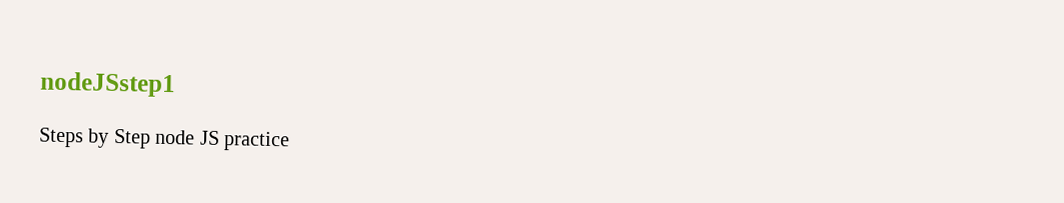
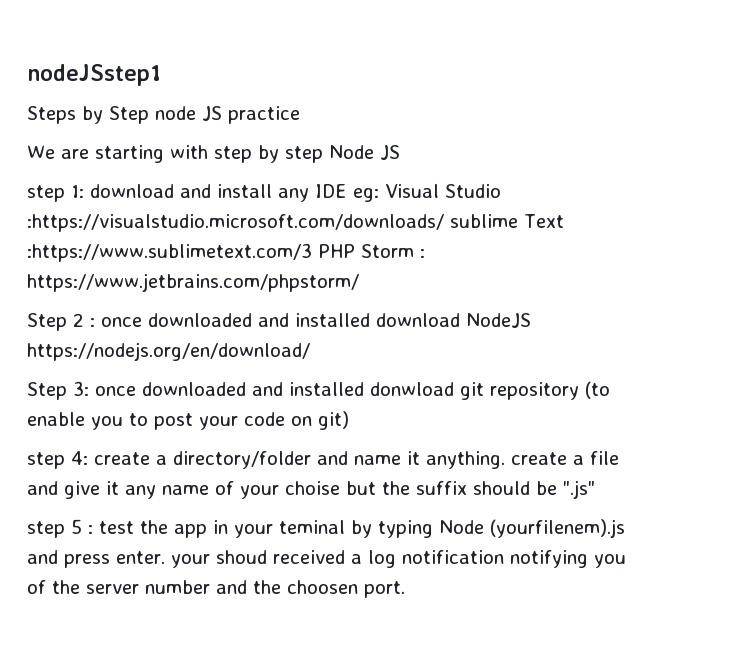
(290, 141) none -> [27,145,400,163] [27,184,501,202] [27,214,564,232] [27,243,425,262] [27,273,359,292] [27,313,531,331] [27,342,310,361] [27,381,610,400] [27,411,349,430] [27,451,619,469] [27,480,595,499] [27,519,625,538] [27,550,626,568] [27,580,405,598] // We are starting with step by step Node JS // step 1: download and install any IDE eg: Visual Studio :https://visualstudio.microsoft.com/downloads/ sublime Text :https://www.sublimetext.com/3 PHP Storm : https://www.jetbrains.com/phpstorm/ // Step 2 : once downloaded and installed download NodeJS https://nodejs.org/en/download/ // Step 3: once downloaded and installed donwload git repository (to enable you to post your code on git) // step 4: create a directory/folder and name it anything. create a file and give it any name of your choise but the suffix should be ".js" // step 5 : test the app in your teminal by typing Node (yourfilenem).js and press enter. your shoud received a log notification notifying you of the server number and the choosen port.

